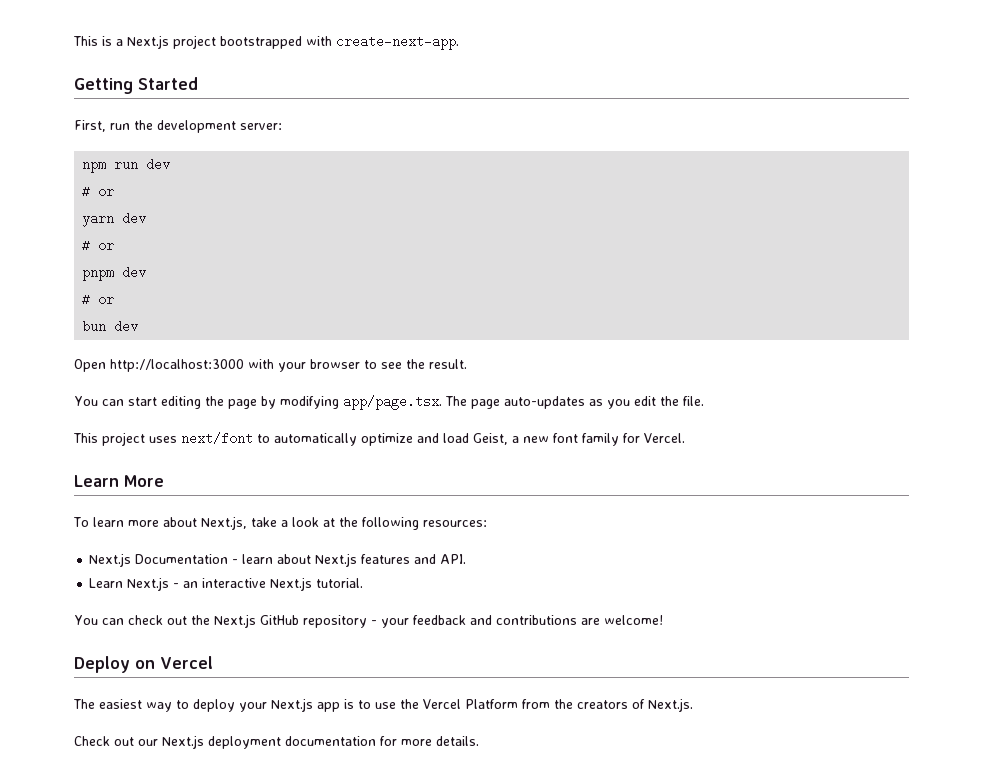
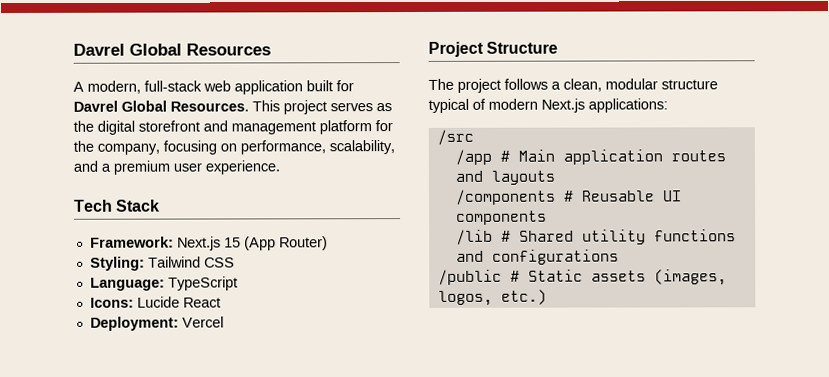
[73,35,459,50] [74,77,198,94] [74,120,282,133] [82,158,171,173] [82,185,115,198] [82,212,147,227] [82,239,115,252] [82,266,147,281] [82,293,115,306] [82,320,139,333] [74,359,467,372] [74,395,704,410] [73,432,685,446] [74,475,164,487] [73,516,487,530] [89,553,467,567] [89,577,364,591] [74,614,663,628] [74,656,213,673] [73,698,693,712] [74,735,479,749] This is a Next.js project bootstrapped with create-next-app. // Getting Started // First, run the development server: // npm run dev // # or // yarn dev // # or // pnpm dev // # or // bun dev // Open http://localhost:3000 with your browser to see the result. // You can start editing the page by modifying app/page.tsx. The page auto-updates as you edit the file. // This project uses next/font to automatically optimize and load Geist, a new font family for Vercel. // Learn More // To learn more about Next.js, take a look at the following resources: // Next.js Documentation - learn about Next.js features and API. // Learn Next.js - an interactive Next.js tutorial. // You can check out the Next.js GitHub repository - your feedback and contributions are welcome! // Deploy on Vercel // The easiest way to deploy your Next.js app is to use the Vercel Platform from the creators of Next.js. // Check out our Next.js deployment documentation for more details. -> [73,43,271,56] [73,80,354,95] [73,100,392,115] [73,120,393,135] [73,140,395,155] [73,160,280,175] [74,199,161,212] [89,236,328,251] [89,256,235,271] [89,276,238,291] [89,296,221,308] [89,316,224,331] [428,41,559,57] [428,78,718,93] [428,98,668,113] [436,129,474,145] [454,149,726,165] [454,170,555,185] [455,189,682,205] [455,210,547,225] [455,229,736,245] [455,249,619,265] [437,269,727,286] [437,289,547,306] Davrel Global Resources // A modern, full-stack web application built for Davrel Global Resources. This project serves as the digital storefront and management platform for the company, focusing on performance, scalability, and a premium user experience. // Tech Stack // Framework: Next.js 15 (App Router) // Styling: Tailwind CSS // Language: TypeScript // Icons: Lucide React // Deployment: Vercel // Project Structure // The project follows a clean, modular structure typical of modern Next.js applications: // /src // /app # Main application routes and layouts // /components # Reusable UI components // /lib # Shared utility functions and configurations // /public # Static assets (images, logos, etc.)

